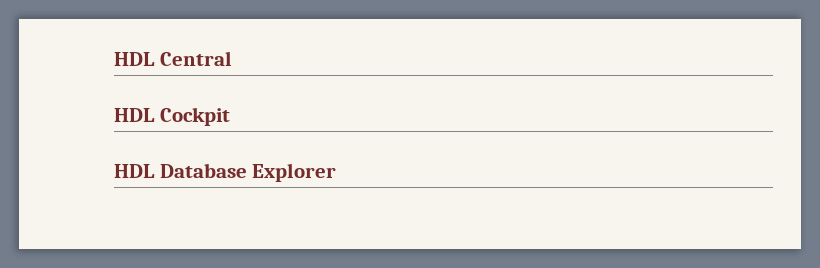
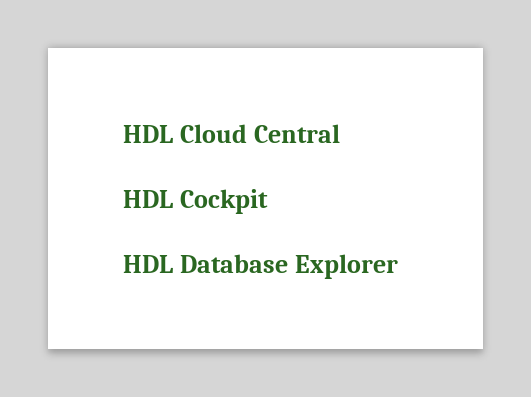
[114,52,155,66] HDL -> [123,124,247,143] HDL Cloud

